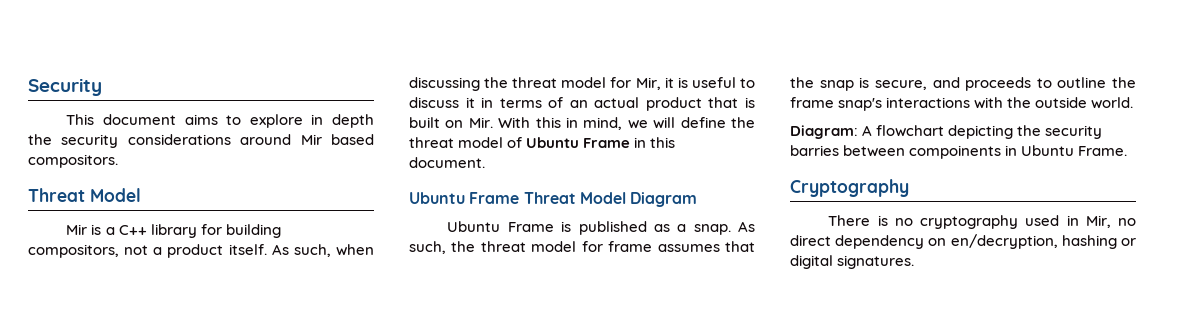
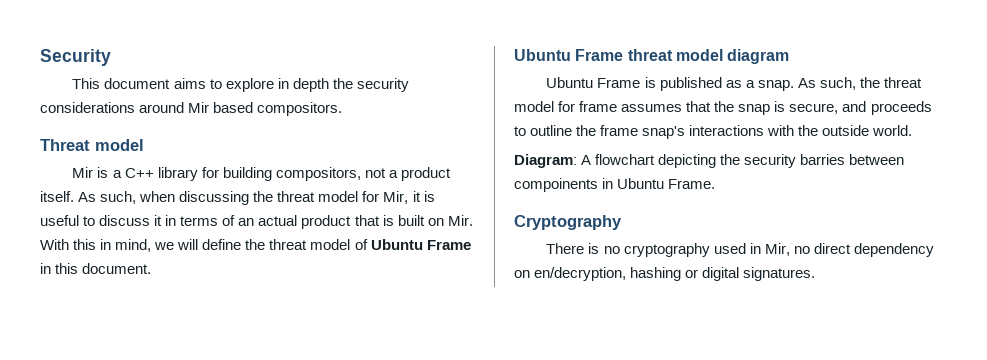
[90,188,141,202] Model -> [95,139,144,151] model
[523,192,698,207] Threat Model Diagram -> [627,49,790,64] threat model diagram

